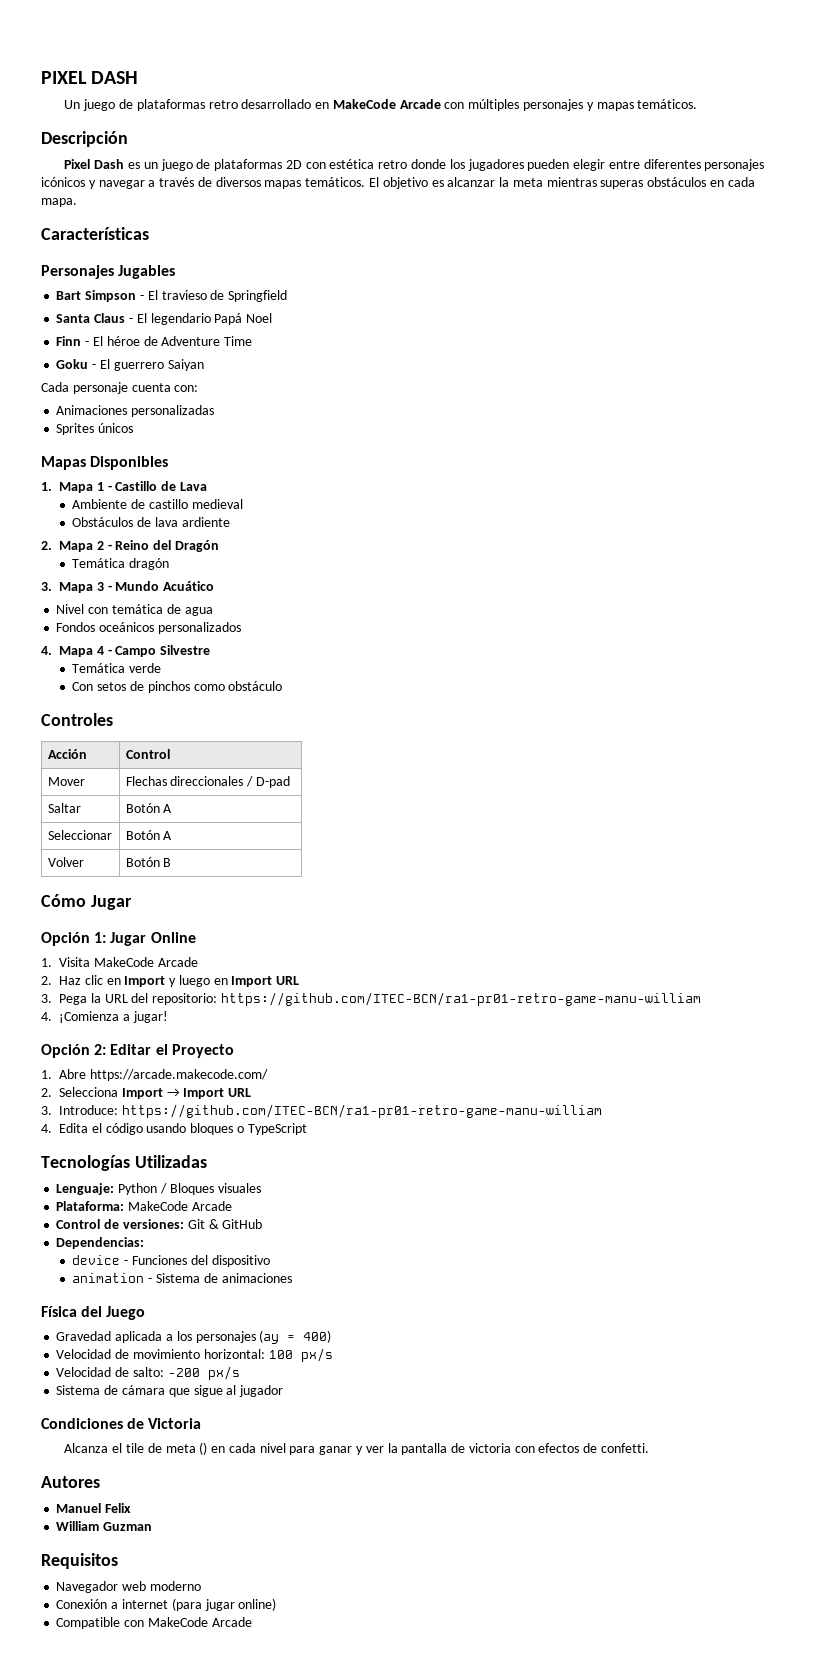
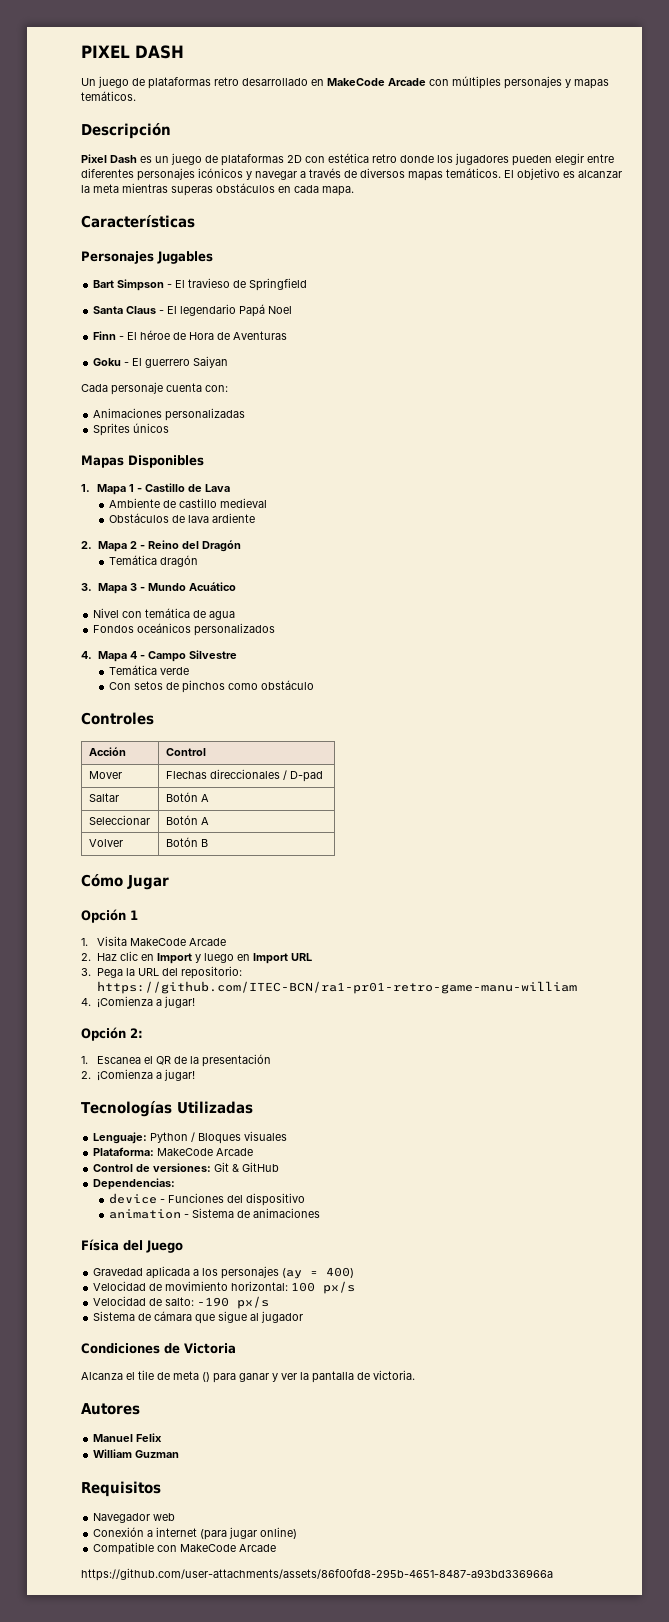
[161,336,253,346] Adventure Time -> [189,331,288,340] Hora de Aventuras
[94,932,196,946] 1: Jugar Online -> [130,910,138,920] 1
[110,1044,234,1058] [41,1069,268,1081] [41,1087,252,1099] [41,1104,602,1118] [41,1123,307,1135] Editar el Proyecto // 1. Abre https://arcade.makecode.com/ // 2. Selecciona Import → Import URL // 3. Introduce: https://github.com/ITEC-BCN/ra1-pr01-retro-game-manu-william // 4. Edita el código usando bloques o TypeScript -> [81,1054,271,1067] [81,1069,195,1081] // 1. Escanea el QR de la presentación // 2. ¡Comienza a jugar!
[167,1368,200,1377] -200 -> [197,1297,230,1307] -190
[211,1443,286,1453] en cada nivel -> (210, 1377) none
[468,1443,650,1453] victoria con efectos de confetti. -> [373,1370,415,1380] victoria.
[149,1581,201,1591] moderno -> (176, 1517) none
(252, 1622) none -> [81,1568,553,1581] // https://github.com/user-attachments/assets/86f00fd8-295b-4651-8487-a93bd336966a

